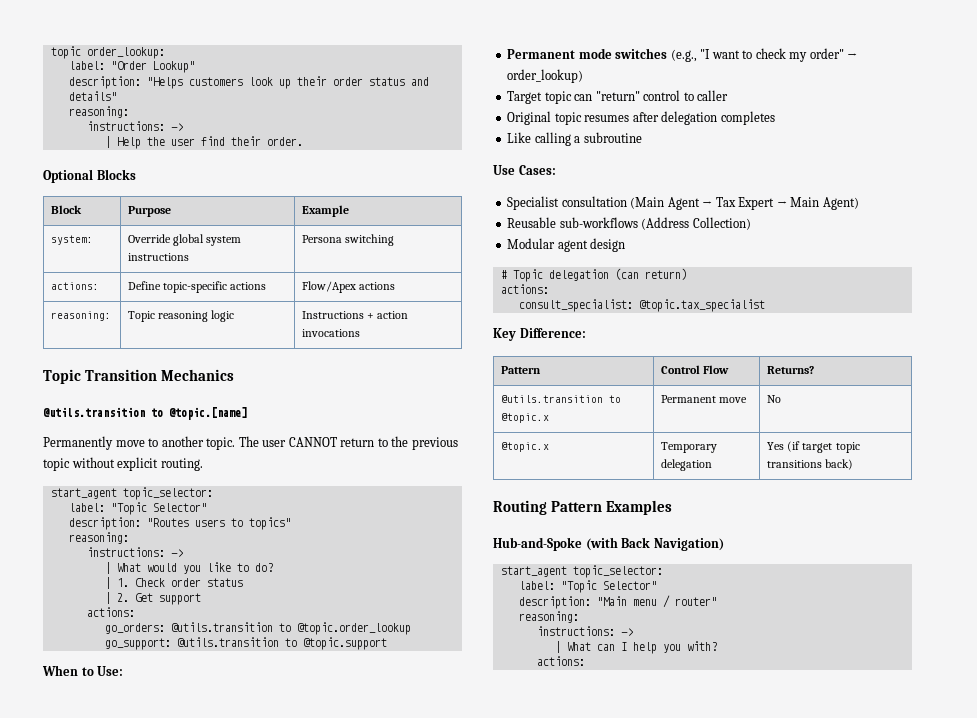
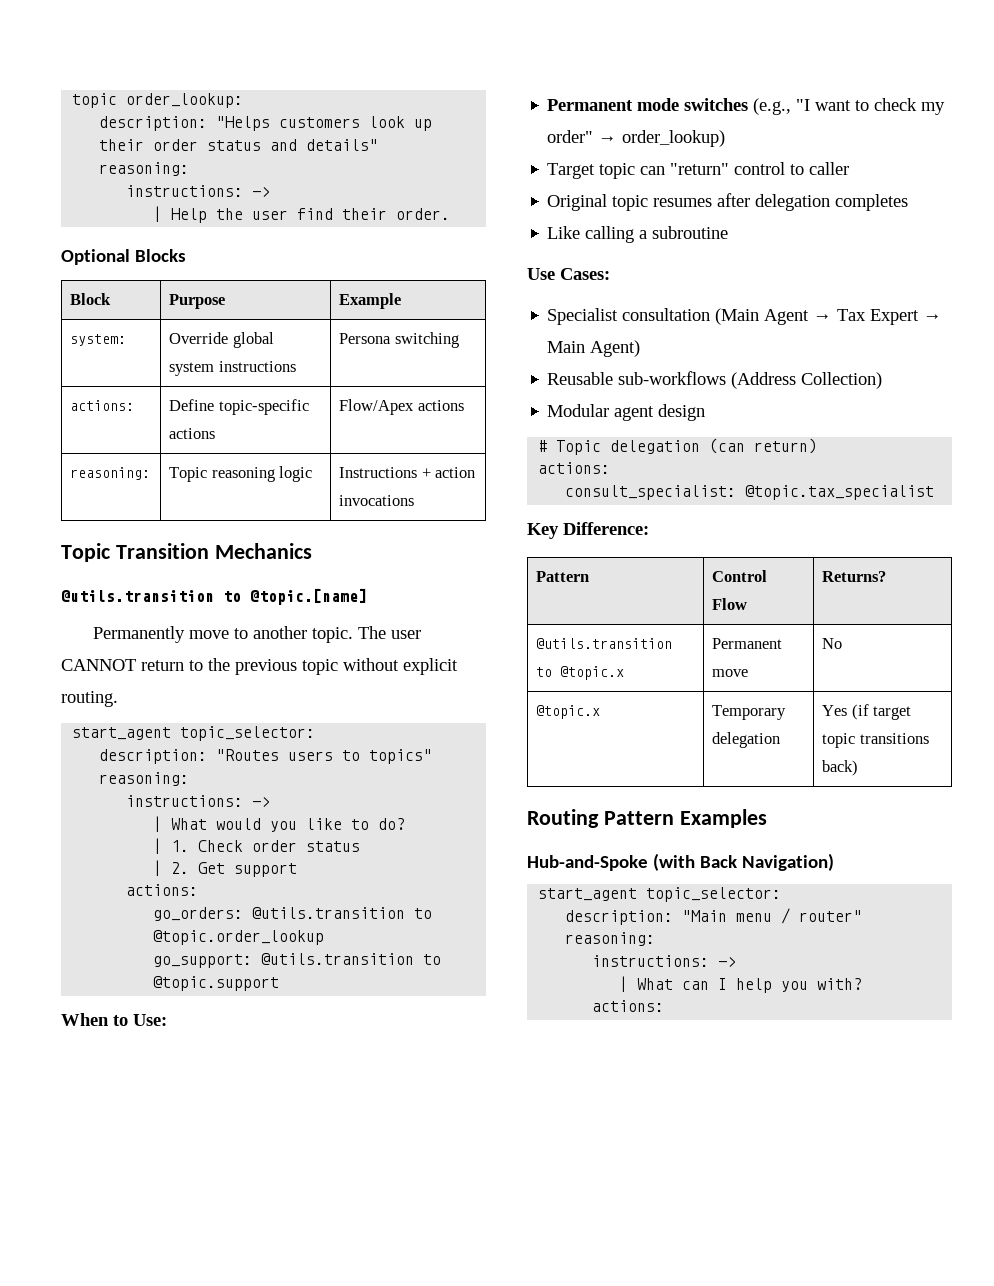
[68,61,195,73] // label: "Order Lookup" -> (244, 100) none
[68,502,207,515] // label: "Topic Selector" -> (316, 733) none
[518,580,657,593] // label: "Topic Selector" -> (782, 894) none

